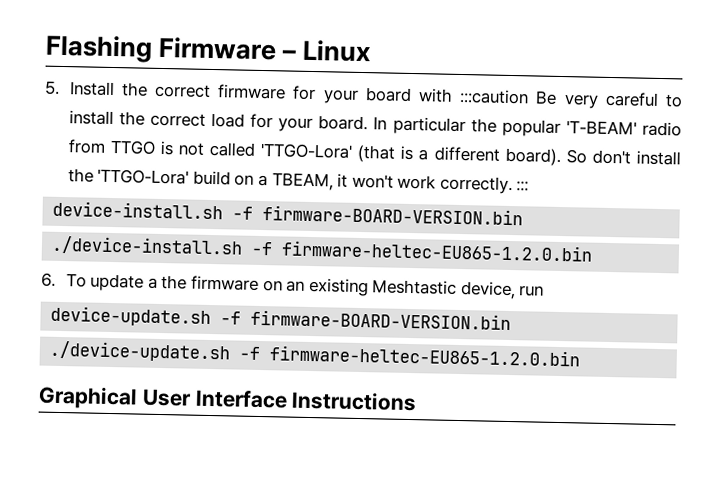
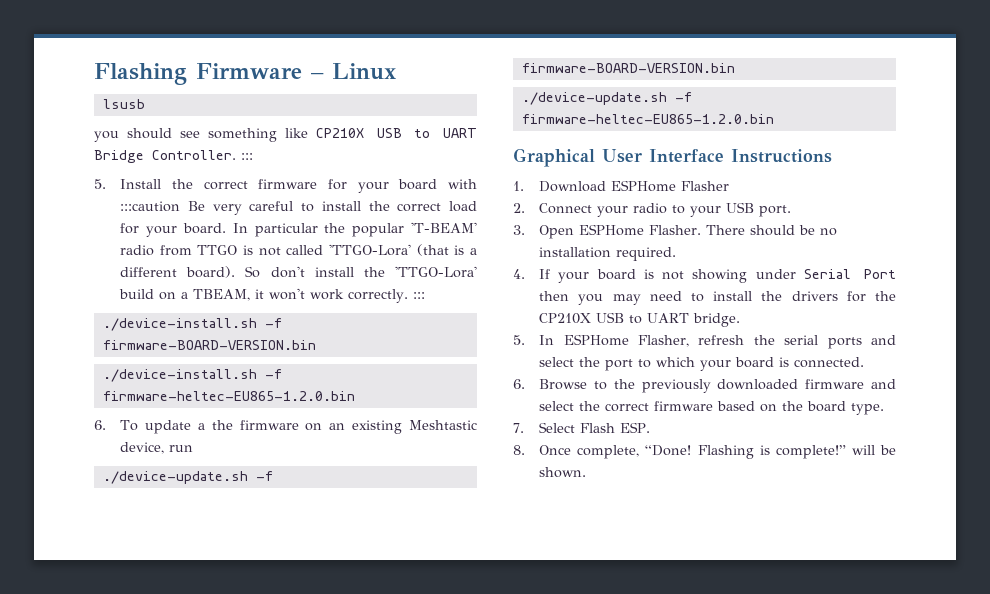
(373, 51) none -> [102,99,145,109] [94,128,478,142] [94,150,253,163] // lsusb // you should see something like CP210X USB to UART Bridge Controller. :::
[52,200,224,220] device-install.sh -> [102,318,257,331] ./device-install.sh
[50,305,212,328] device-update.sh -> [102,471,248,484] ./device-update.sh
(418, 401) none -> [513,180,730,192] [513,202,792,217] [513,224,838,239] [539,247,677,261] [513,269,896,283] [539,291,896,305] [539,312,741,327] [513,334,896,349] [539,357,865,371] [513,379,896,393] [539,401,885,415] [513,422,651,433] [513,445,896,459] [539,467,587,478] // 1. Download ESPHome Flasher // 2. Connect your radio to your USB port. // 3. Open ESPHome Flasher. There should be no installation required. // 4. If your board is not showing under Serial Port then you may need to install the drivers for the CP210X USB to UART bridge. // 5. In ESPHome Flasher, refresh the serial ports and select the port to which your board is connected. // 6. Browse to the previously downloaded firmware and select the correct firmware based on the board type. // 7. Select Flash ESP. // 8. Once complete, “Done! Flashing is complete!” will be shown.

